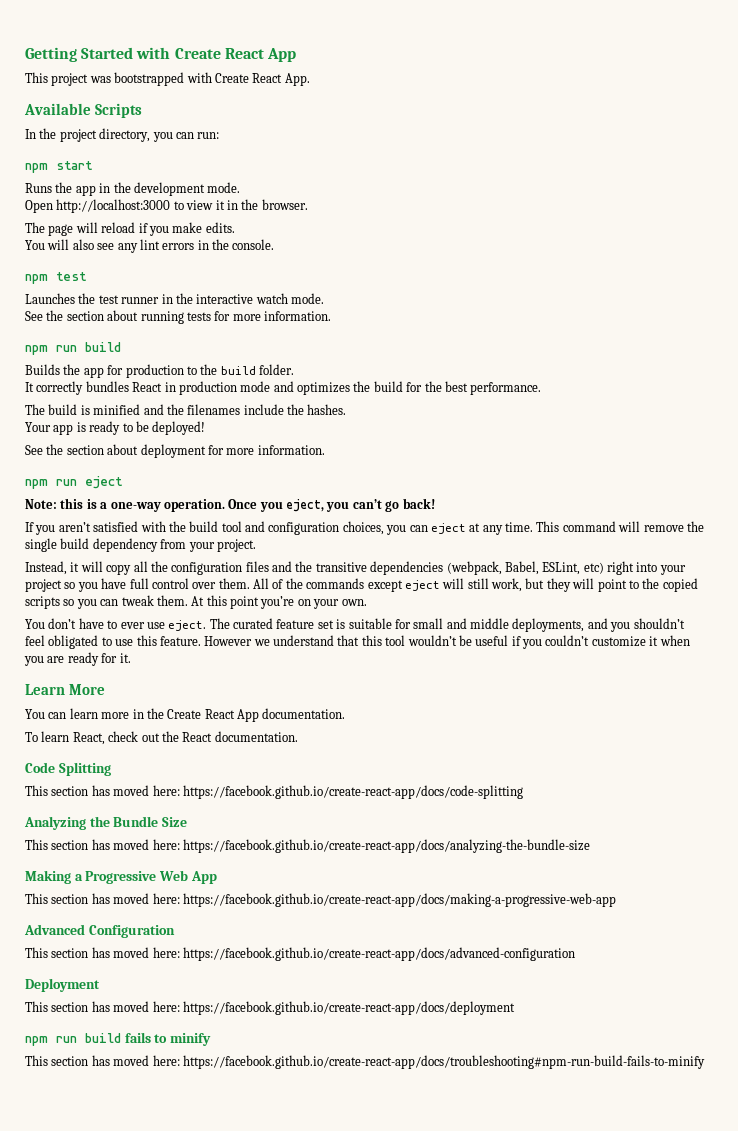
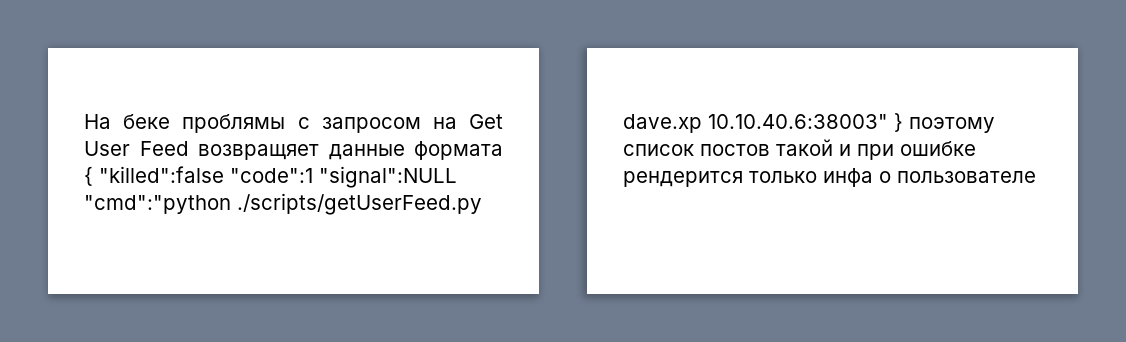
[25,47,296,62] [25,72,310,86] [24,103,142,118] [25,128,220,142] [25,161,93,173] [25,182,241,196] [25,199,308,213] [25,222,235,236] [25,239,275,253] [25,272,87,284] [25,293,324,304] [25,310,331,324] [25,342,121,355] [25,364,294,378] [25,381,542,395] [25,404,347,415] [25,421,206,435] [25,444,325,458] [25,476,123,489] [25,498,435,512] [25,521,704,535] [25,538,256,552] [25,561,686,575] [25,578,698,592] [25,595,367,609] [25,618,685,632] [25,635,690,649] [24,652,131,666] [25,684,105,695] [25,708,346,722] [25,731,298,745] [25,762,111,776] [25,785,523,799] [24,816,187,830] [25,839,590,853] [25,870,217,884] [25,893,616,907] [24,924,175,938] [25,947,575,961] [25,978,100,992] [25,1001,515,1015] [25,1032,211,1046] [25,1055,705,1069] Getting Started with Create React App // This project was bootstrapped with Create React App. // Available Scripts // In the project directory, you can run: // npm start // Runs the app in the development mode. // Open http://localhost:3000 to view it in the browser. // The page will reload if you make edits. // You will also see any lint errors in the console. // npm test // Launches the test runner in the interactive watch mode. // See the section about running tests for more information. // npm run build // Builds the app for production to the build folder. // It correctly bundles React in production mode and optimizes the build for the best performance. // The build is minified and the filenames include the hashes. // Your app is ready to be deployed! // See the section about deployment for more information. // npm run eject // Note: this is a one-way operation. Once you eject, you can’t go back! // If you aren’t satisfied with the build tool and configuration choices, you can eject at any time. This command will remove the single build dependency from your project. // Instead, it will copy all the configuration files and the transitive dependencies (webpack, Babel, ESLint, etc) right into your project so you have full control over them. All of the commands except eject will still work, but they will point to the copied scripts so you can tweak them. At this point you’re on your own. // You don’t have to ever use eject. The curated feature set is suitable for small and middle deployments, and you shouldn’t feel obligated to use this feature. However we understand that this tool wouldn’t be useful if you couldn’t customize it when you are ready for it. // Learn More // You can learn more in the Create React App documentation. // To learn React, check out the React documentation. // Code Splitting // This section has moved here: https://facebook.github.io/create-react-app/docs/code-splitting // Analyzing the Bundle Size // This section has moved here: https://facebook.github.io/create-react-app/docs/analyzing-the-bundle-size // Making a Progressive Web App // This section has moved here: https://facebook.github.io/create-react-app/docs/making-a-progressive-web-app // Advanced Configuration // This section has moved here: https://facebook.github.io/create-react-app/docs/advanced-configuration // Deployment // This section has moved here: https://facebook.github.io/create-react-app/docs/deployment // npm run build fails to minify // This section has moved here: https://facebook.github.io/create-react-app/docs/troubleshooting#npm-run-build-fails-to-minify -> [84,114,503,133] [84,141,503,160] [84,166,457,188] [84,193,482,215] [623,113,995,133] [623,139,976,160] [623,168,1036,187] На беке проблямы с запросом на Get User Feed возвращяет данные формата { "killed":false "code":1 "signal":NULL "cmd":"python ./scripts/getUserFeed.py dave.xp 10.10.40.6:38003" } поэтому список постов такой и при ошибке рендерится только инфа о пользователе

